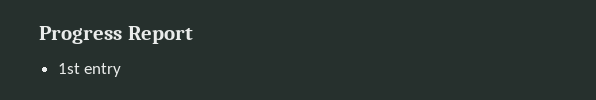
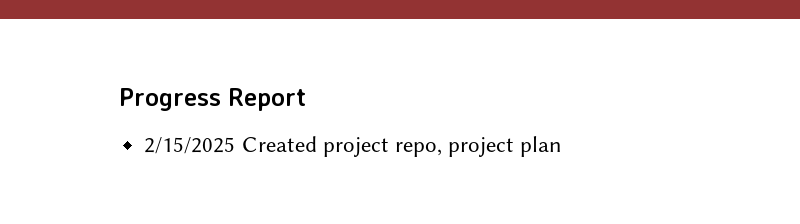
[57,63,122,77] 1st entry -> [144,136,562,157] 2/15/2025 Created project repo, project plan

